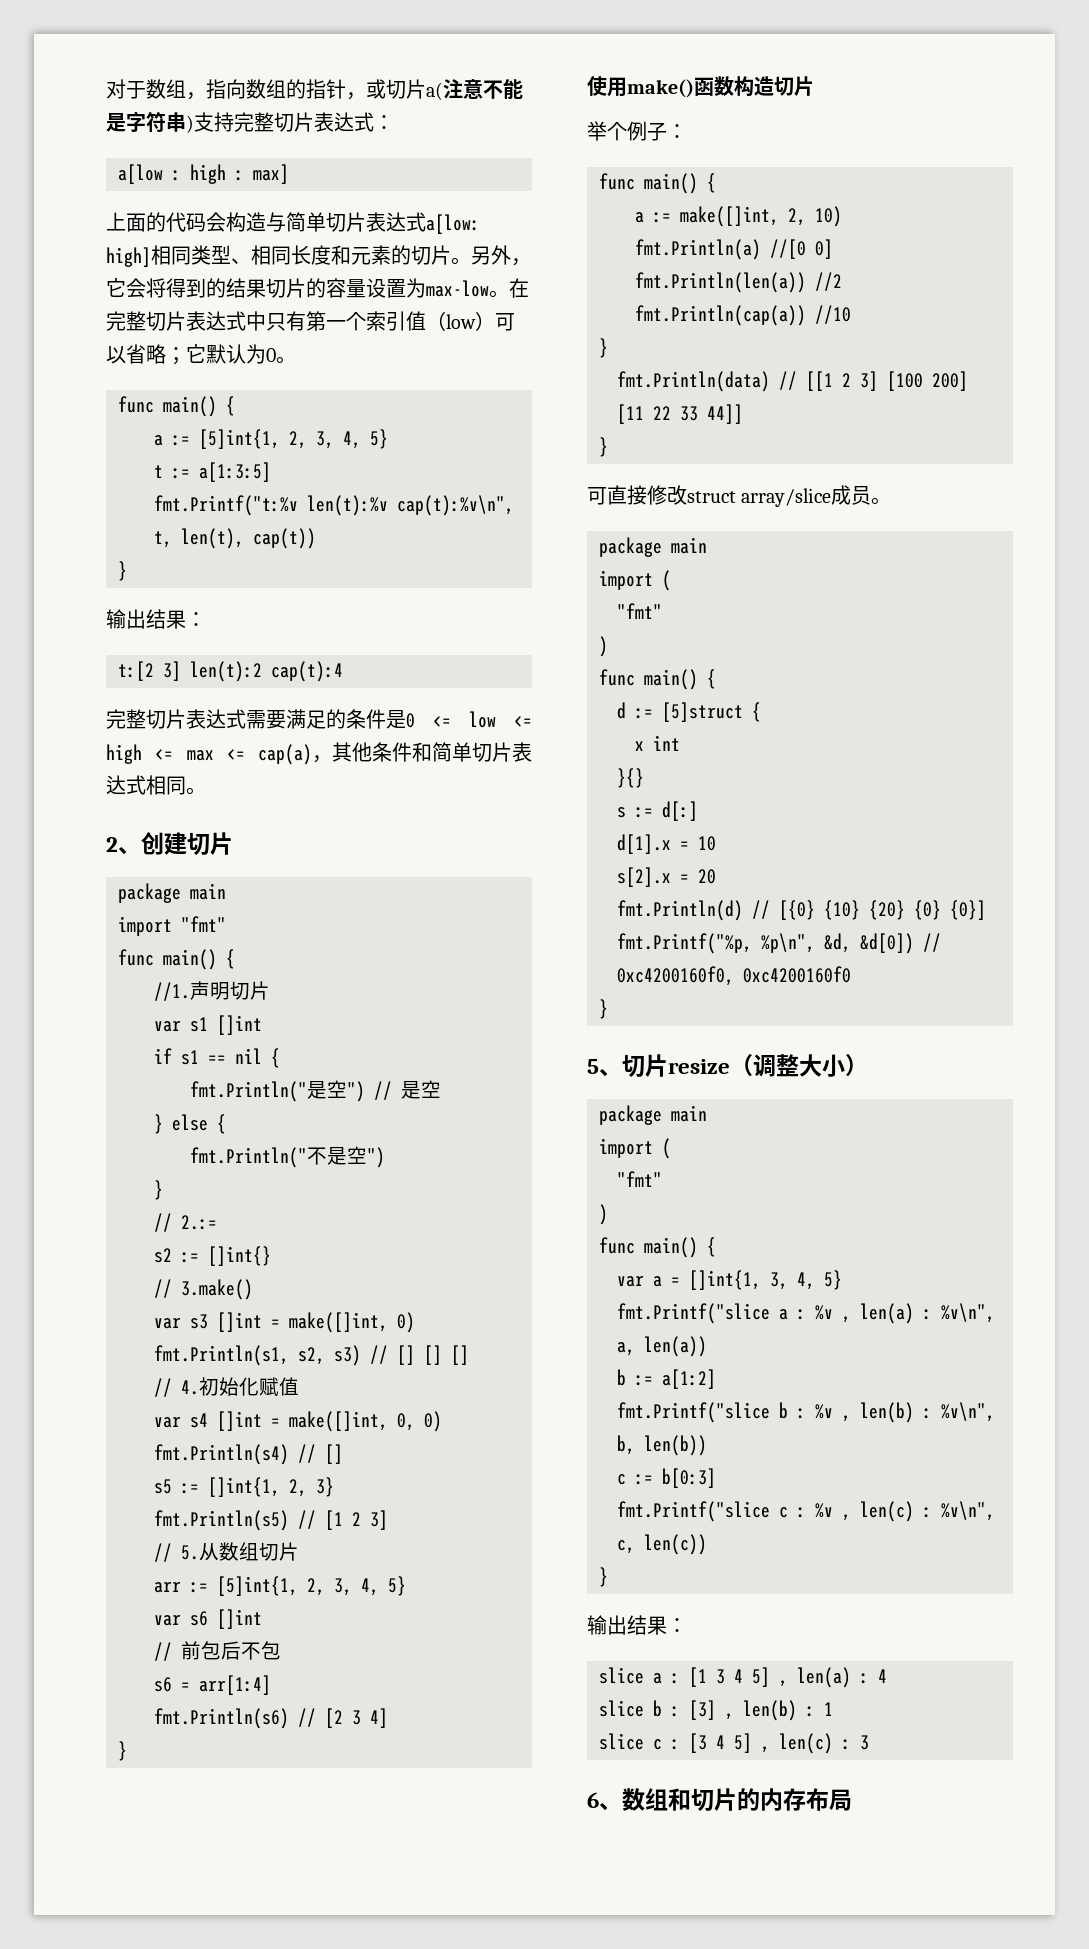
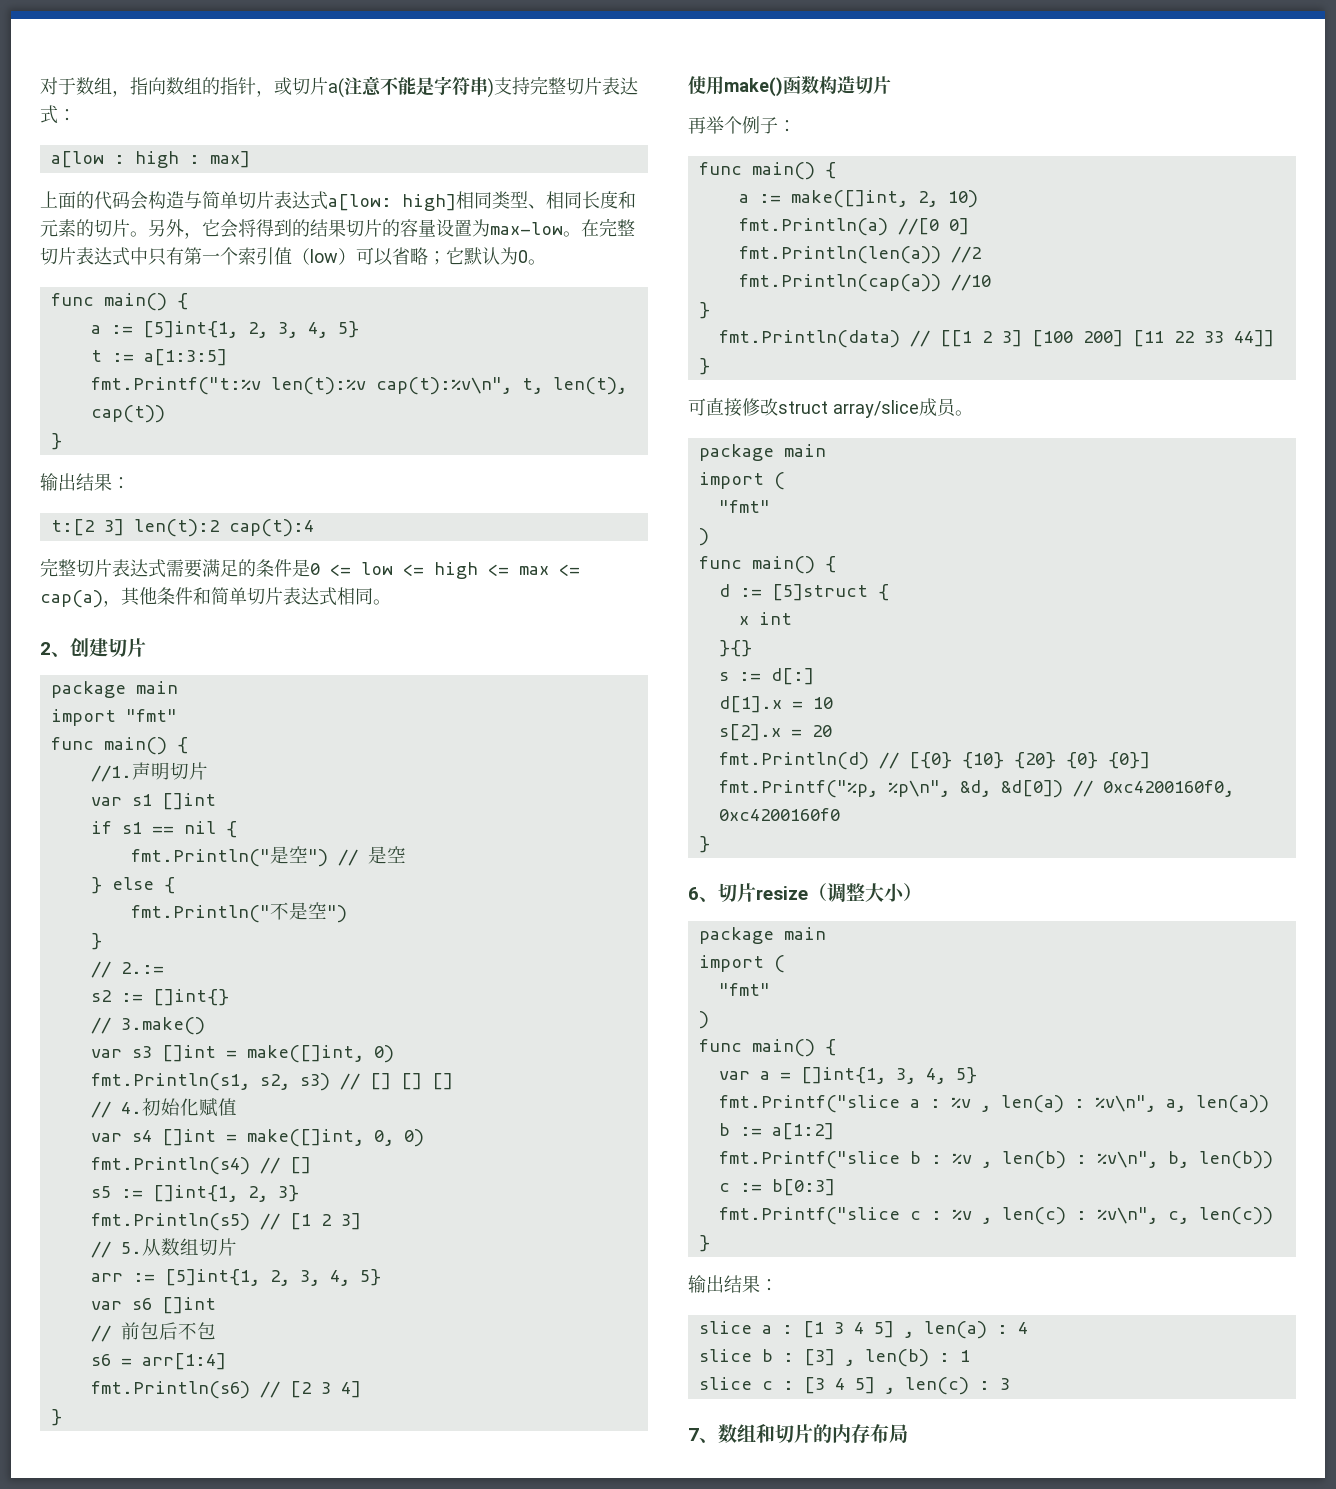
(814, 86) none -> [688,116,706,134] 再
[587,1059,599,1074] 5 -> [688,887,699,900] 6
[587,1792,599,1808] 6 -> [688,1428,699,1441] 7

